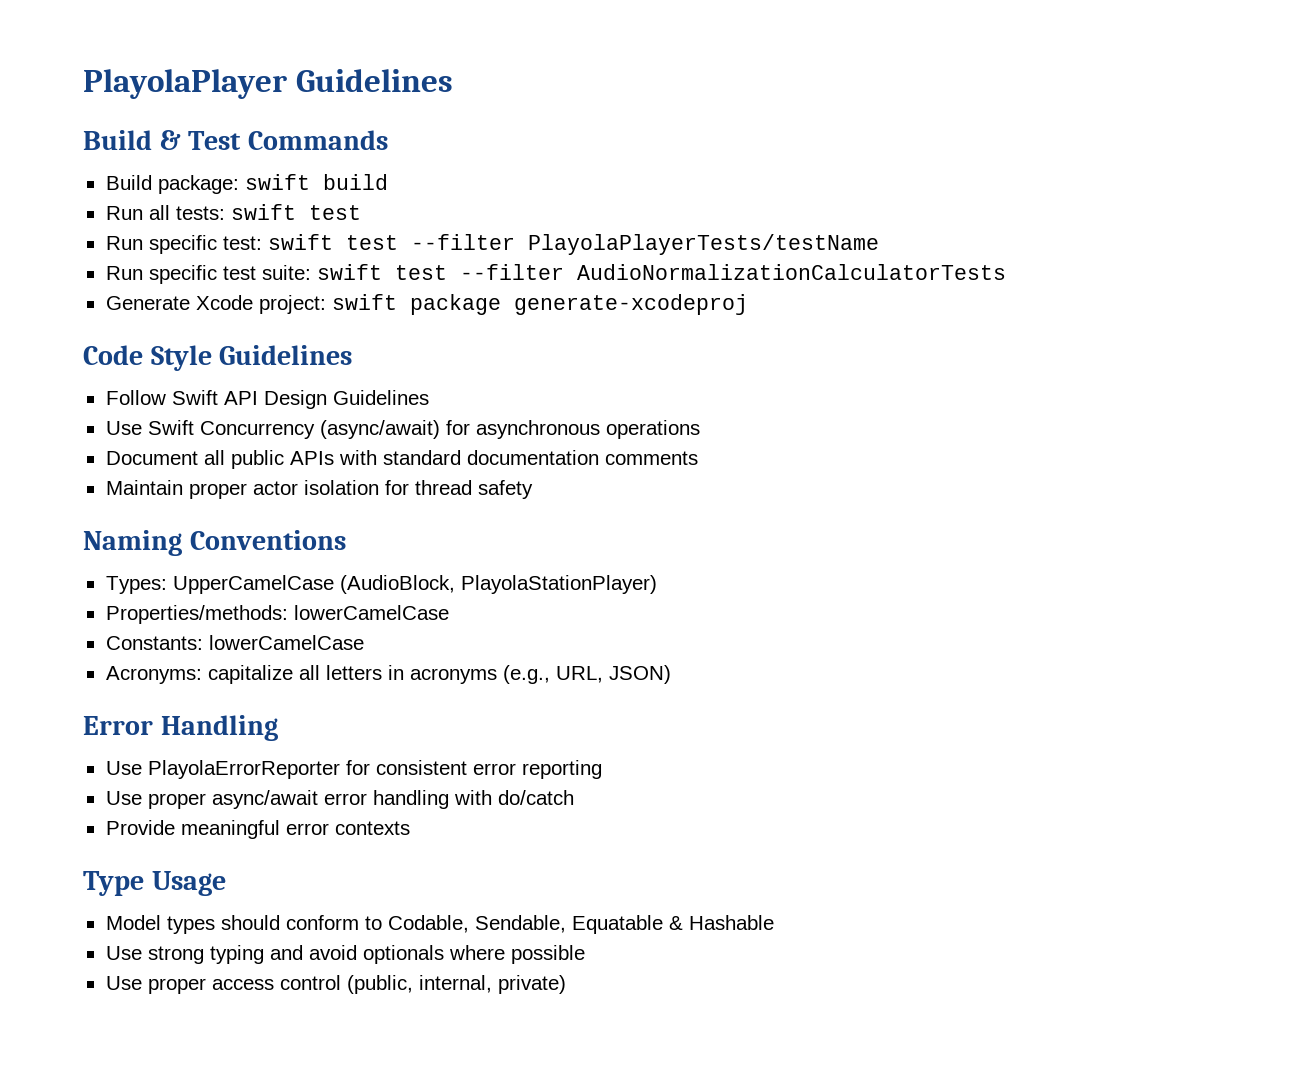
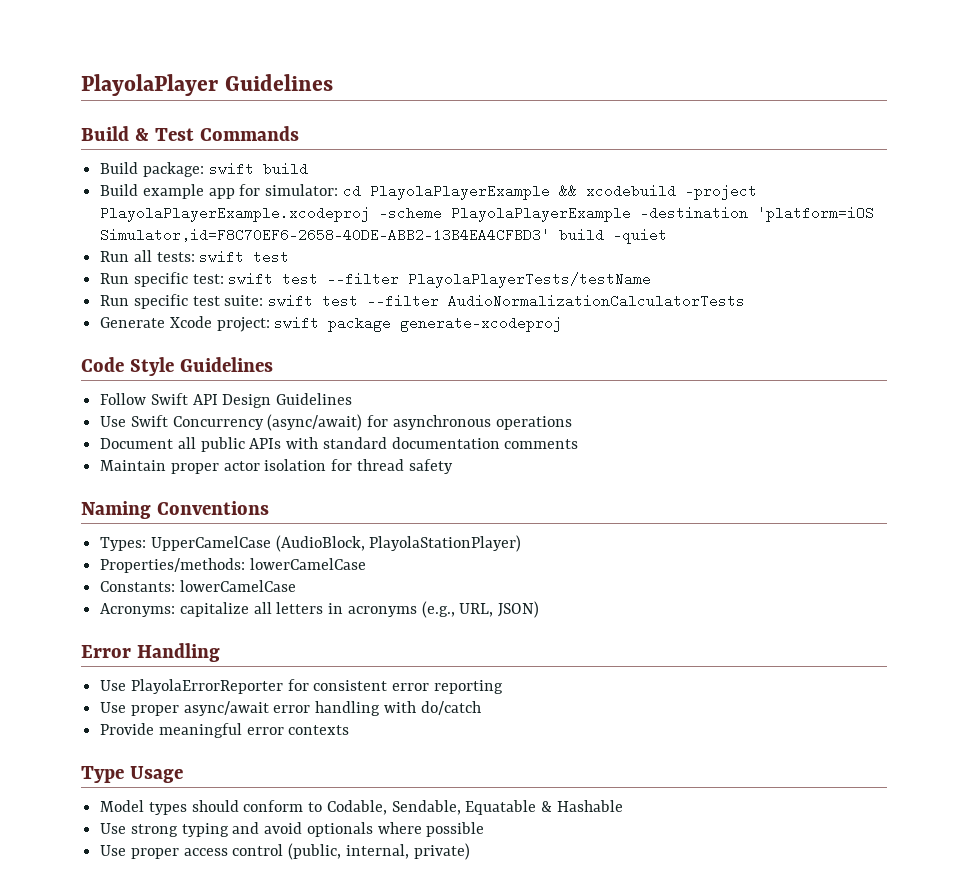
(388, 182) none -> [100,184,757,200] [100,206,875,222] [100,228,668,244] // Build example app for simulator: cd PlayolaPlayerExample && xcodebuild -project PlayolaPlayerExample.xcodeproj -scheme PlayolaPlayerExample -destination 'platform=iOS Simulator,id=F8C70EF6-2658-40DE-ABB2-13B4EA4CFBD3' build -quiet

